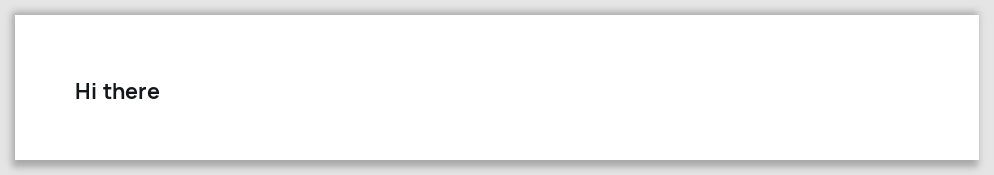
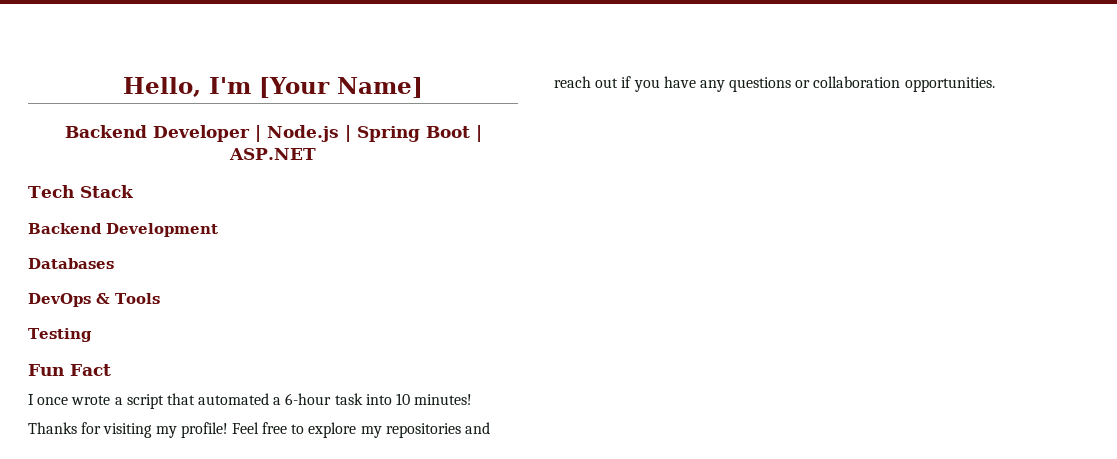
[75,83,160,99] Hi there -> [122,77,424,98] [64,125,482,142] [229,148,317,160] [28,185,134,198] [28,223,218,237] [28,258,114,269] [28,293,160,307] [28,328,92,342] [28,364,111,376] [28,393,473,409] [28,422,491,438] [554,76,995,92] Hello, I'm [Your Name] // Backend Developer | Node.js | Spring Boot | ASP.NET // Tech Stack // Backend Development // Databases // DevOps & Tools // Testing // Fun Fact // I once wrote a script that automated a 6-hour task into 10 minutes! // Thanks for visiting my profile! Feel free to explore my repositories and reach out if you have any questions or collaboration opportunities.

